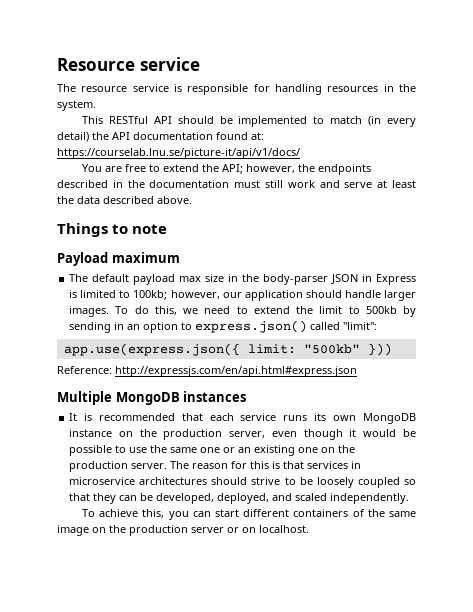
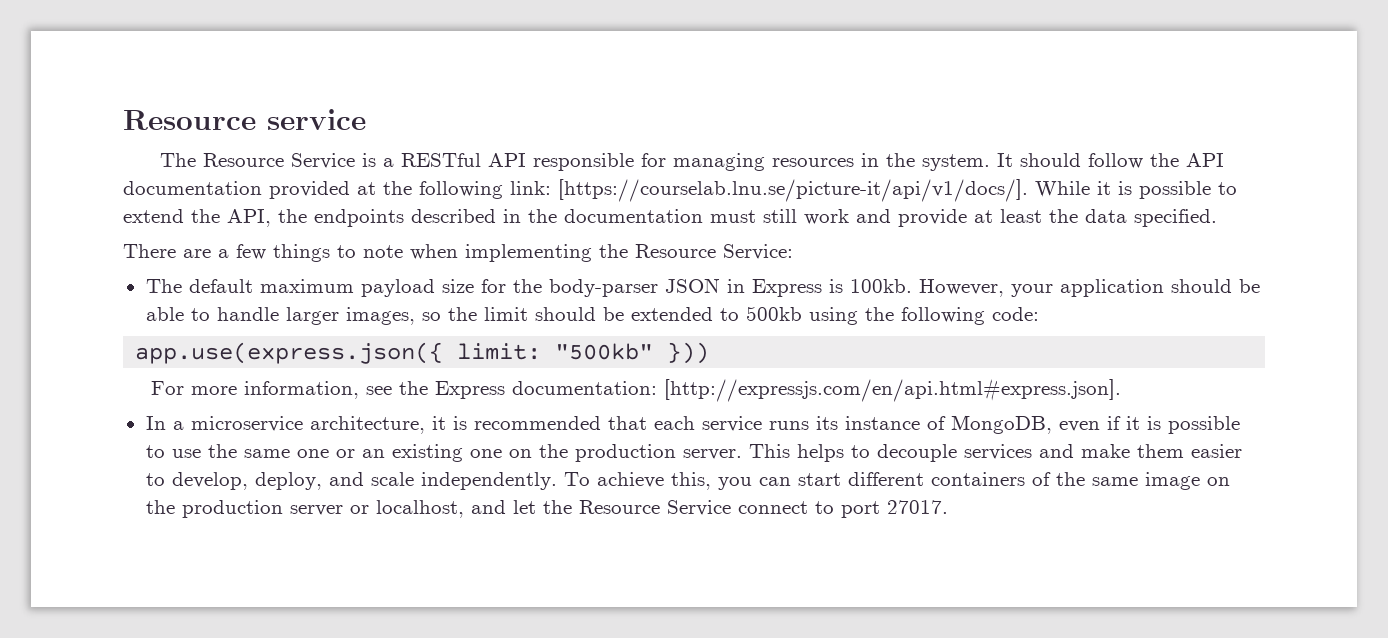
[81,84,182,92] resource service is -> [202,153,526,169] Resource Service is a RESTful API
[275,84,322,95] handling -> [672,153,765,171] managing
[82,116,416,127] [57,132,264,142] [57,148,300,159] [82,164,296,174] // This RESTful API should be implemented to match (in every detail) the API documentation found at: https://courselab.lnu.se/picture-it/api/v1/docs/ // You are free to extend the API; however, -> [996,153,1224,169] [123,179,1237,202] [123,209,271,227] It should follow the API documentation provided at the following link: [https://courselab.lnu.se/picture-it/api/v1/docs/]. While it is possible to extend the API,
[344,182,373,188] serve -> [898,209,967,227] provide
[103,196,192,204] [57,223,168,237] [57,252,180,266] [69,274,239,285] described above. // Things to note // Payload maximum // The default payload max size in -> [1134,209,1217,227] [123,244,793,262] [145,279,506,297] specified. // There are a few things to note when implementing the Resource Service: // The default maximum payload size for
[80,290,416,301] [69,306,417,317] [69,320,378,333] [63,343,392,356] [57,366,357,377] [57,391,247,405] [69,413,78,421] limited to 100kb; however, our application should handle larger images. To do this, we need to extend the limit to 500kb by sending in an option to express.json() called "limit": // app.use(express.json({ limit: "500kb" })) // Reference: http://expressjs.com/en/api.html#express.json // Multiple MongoDB instances // It -> [849,279,1260,297] [145,306,1039,325] [135,342,710,364] [151,378,1122,402] [145,416,446,434] 100kb. However, your application should be able to handle larger images, so the limit should be extended to 500kb using the following code: // app.use(express.json({ limit: "500kb" })) // For more information, see the Express documentation: [http://expressjs.com/en/api.html#express.json]. // In a microservice architecture, it
[333,413,416,424] [69,429,416,440] own MongoDB instance on the production server, even though it would be -> [844,415,1161,434] instance of MongoDB, even if it is
[170,461,362,469] [69,477,417,488] [69,493,328,504] The reason for this is that services in microservice architectures should strive to be loosely coupled so that they can be developed, deployed, and scaled -> [748,444,1242,462] [145,472,414,490] This helps to decouple services and make them easier to develop, deploy, and scale
(410, 498) // -> (557, 481) none
[242,525,309,533] on localhost. -> [375,500,948,518] localhost, and let the Resource Service connect to port 27017.

